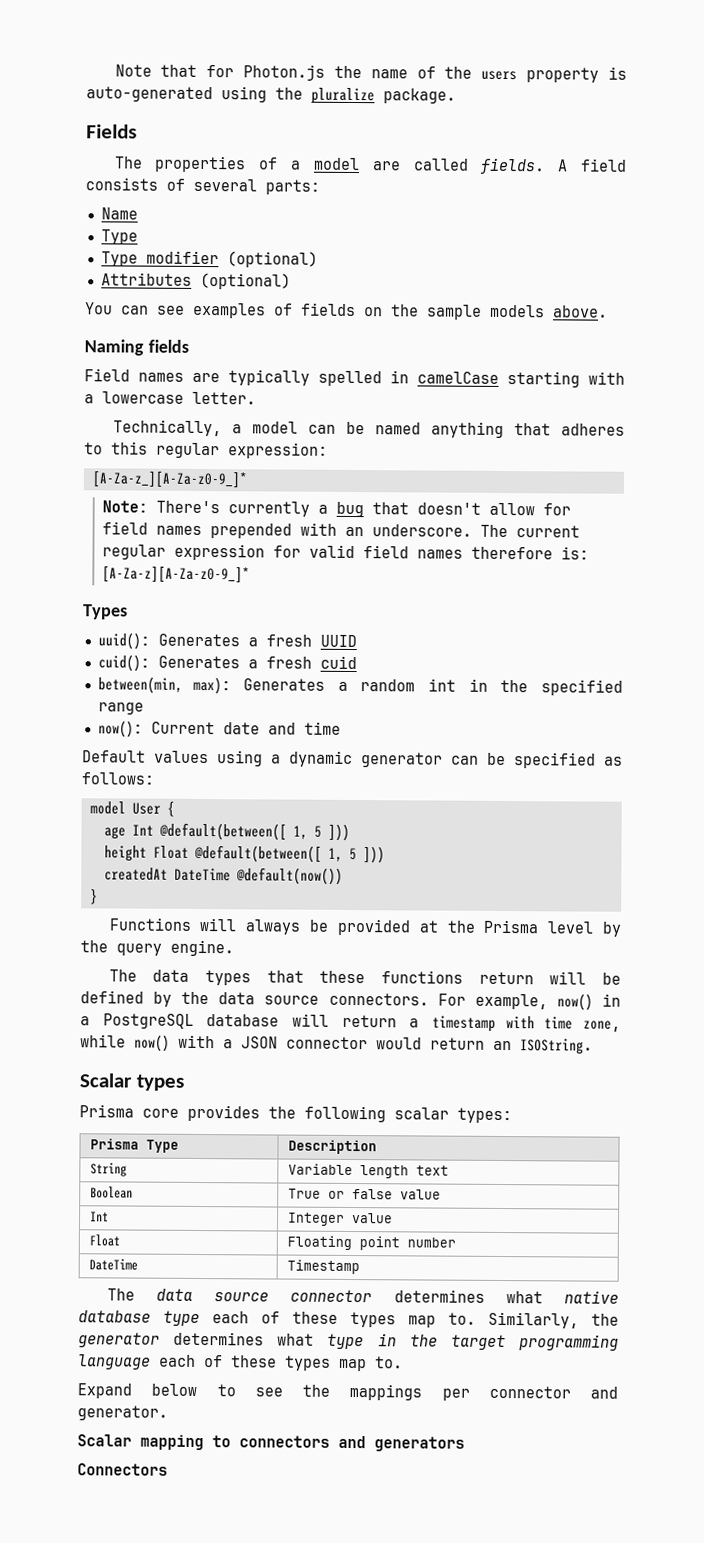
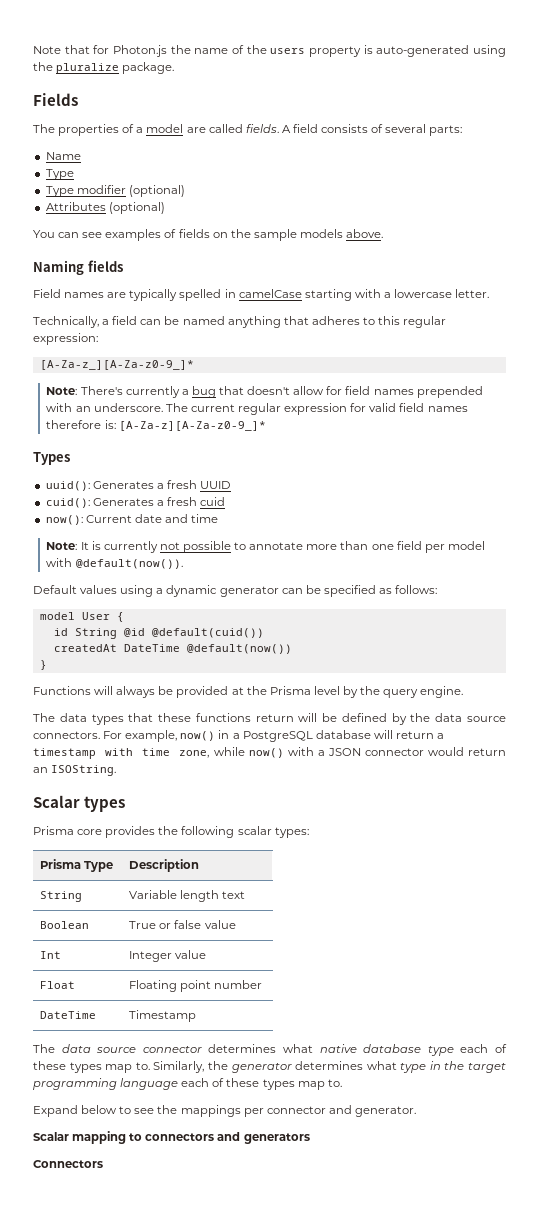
[251,421,298,434] model -> [112,316,138,325] field
[97,676,623,696] [97,702,144,715] // between(min, max): Generates a random int in the specified range -> (226, 501) none
(341, 728) none -> [46,541,485,553] [46,558,183,569] // Note: It is currently not possible to annotate more than one field per model with @default(now()).
[103,822,350,841] [103,844,385,864] age Int @default(between([ 1, 5 ])) // height Float @default(between([ 1, 5 ])) -> [53,628,264,639] id String @id @default(cuid())

